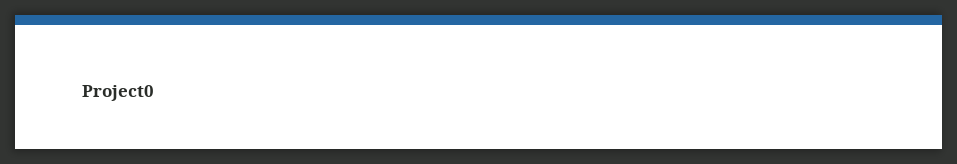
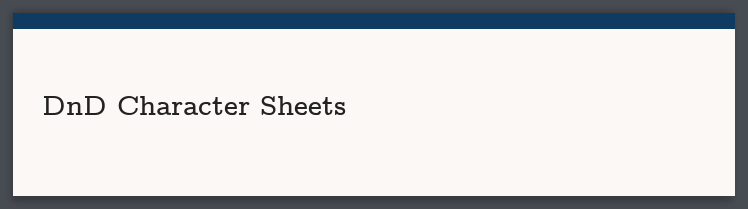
[82,85,154,101] Project0 -> [42,96,346,115] DnD Character Sheets

